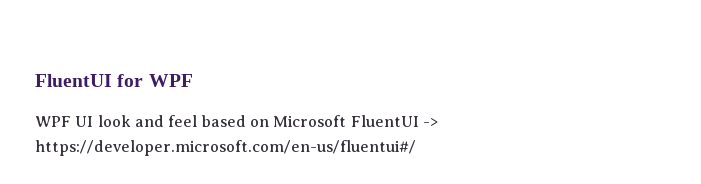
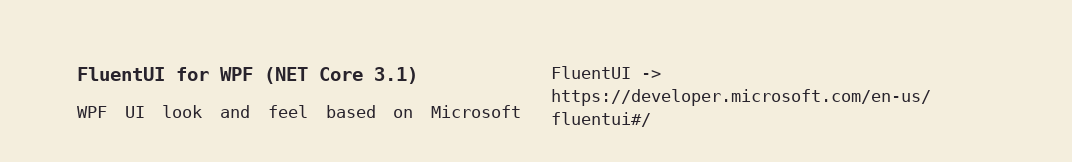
(193, 80) none -> [264,67,418,84] (NET Core 3.1)

